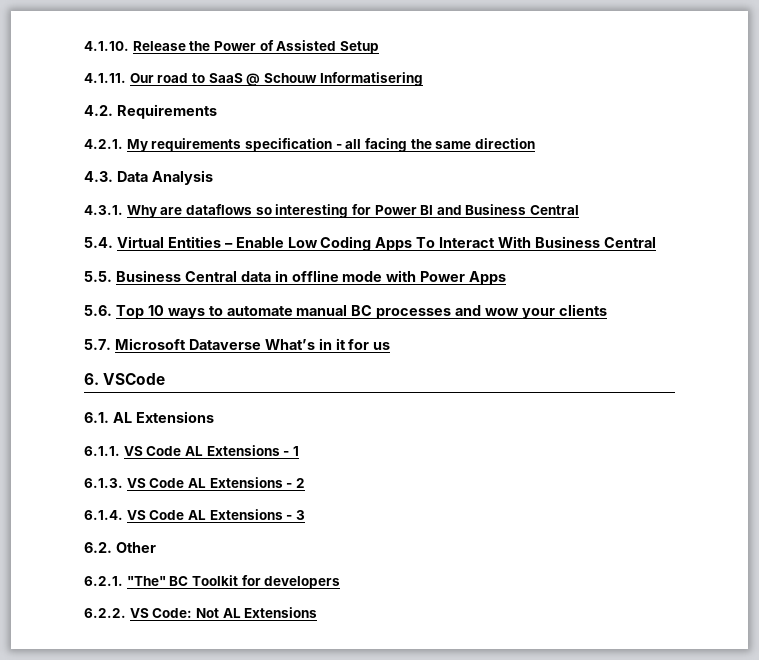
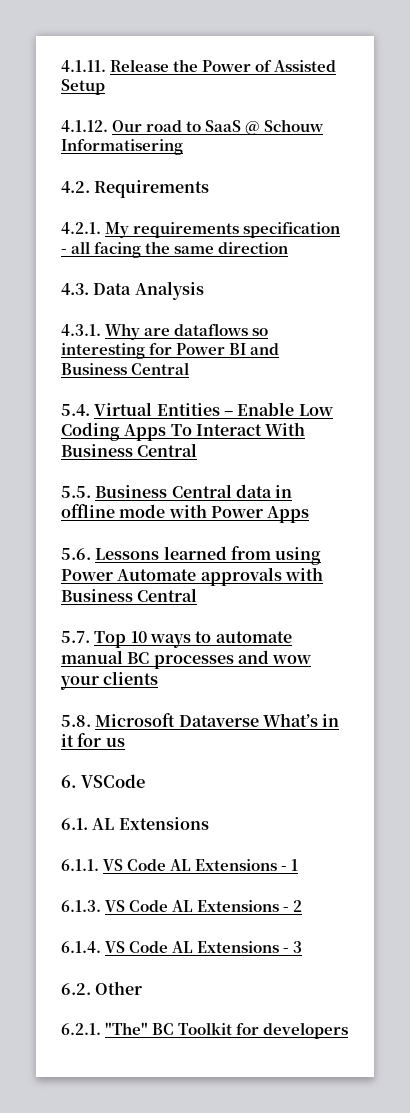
[84,41,129,51] 4.1.10. -> [61,60,106,72] 4.1.11.
[84,73,126,83] 4.1.11. -> [61,120,108,132] 4.1.12.
(112, 310) none -> [95,546,322,565] [61,567,323,586] [61,588,198,602] [61,631,90,643] Lessons learned from using Power Automate approvals with Business Central // 5.7.
[84,339,111,350] 5.7. -> [61,715,91,727] 5.8.
[84,607,318,618] // 6.2.2. VS Code: Not AL Extensions -> (349, 1030) none

